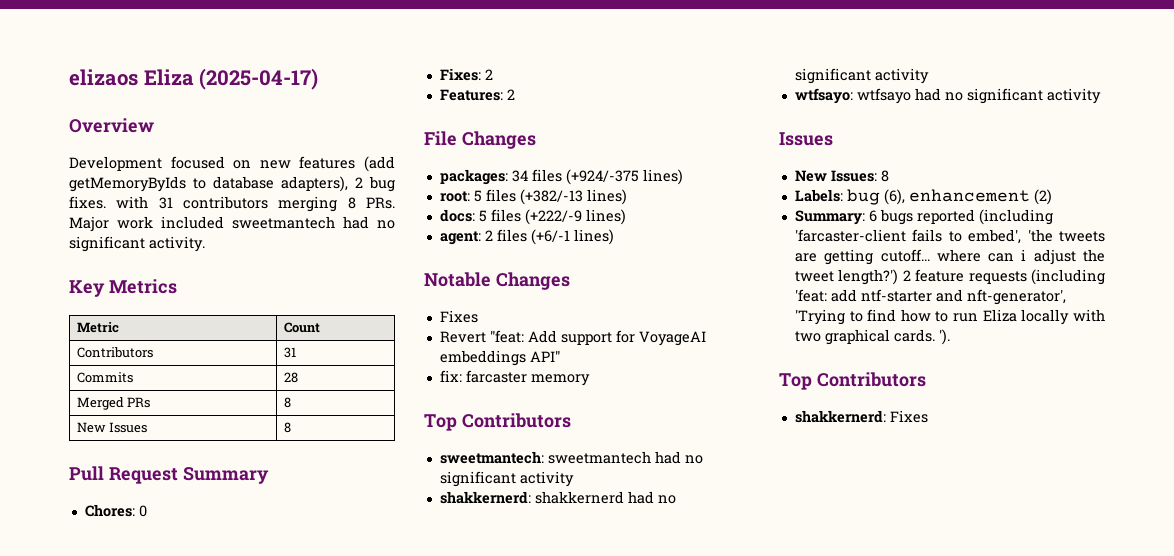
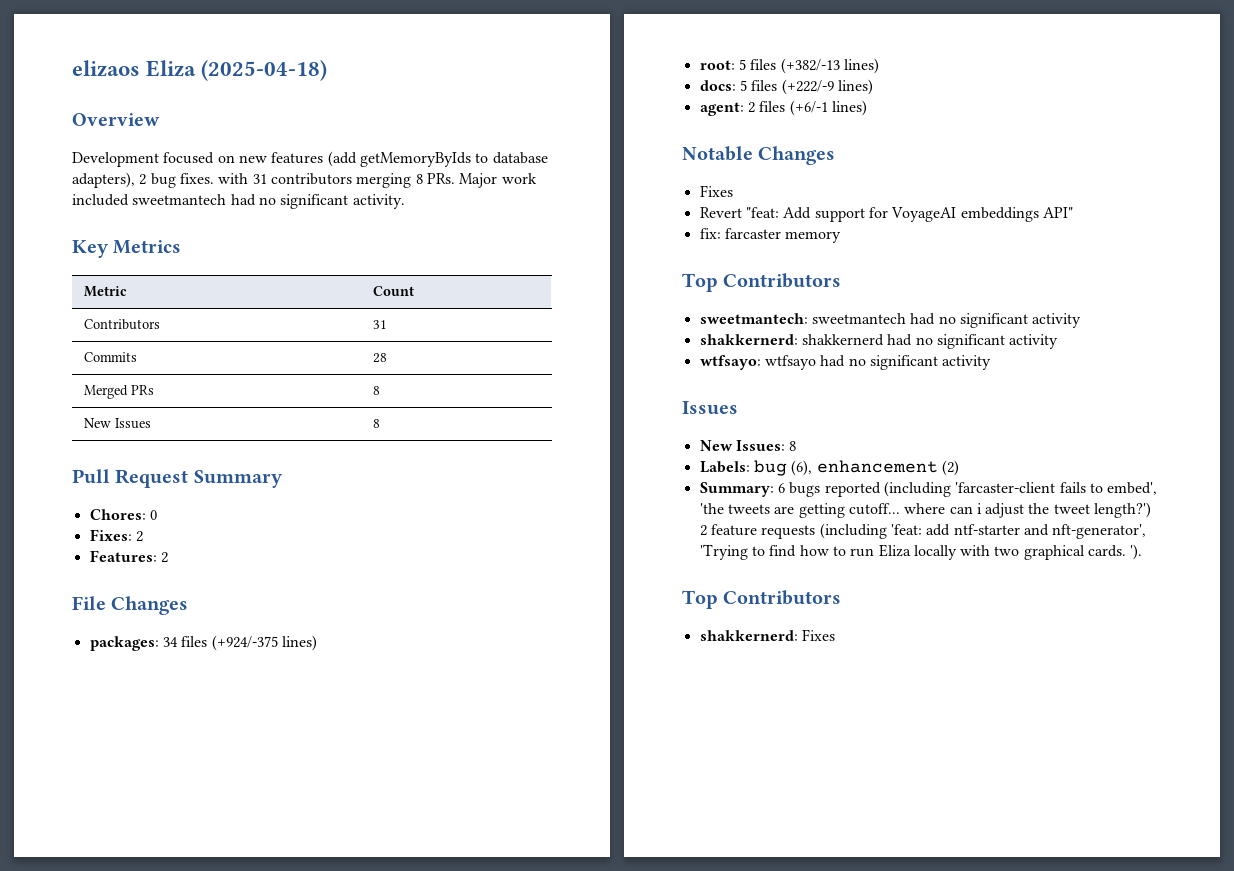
[199,68,319,90] (2025-04-17) -> [201,60,328,81] (2025-04-18)

